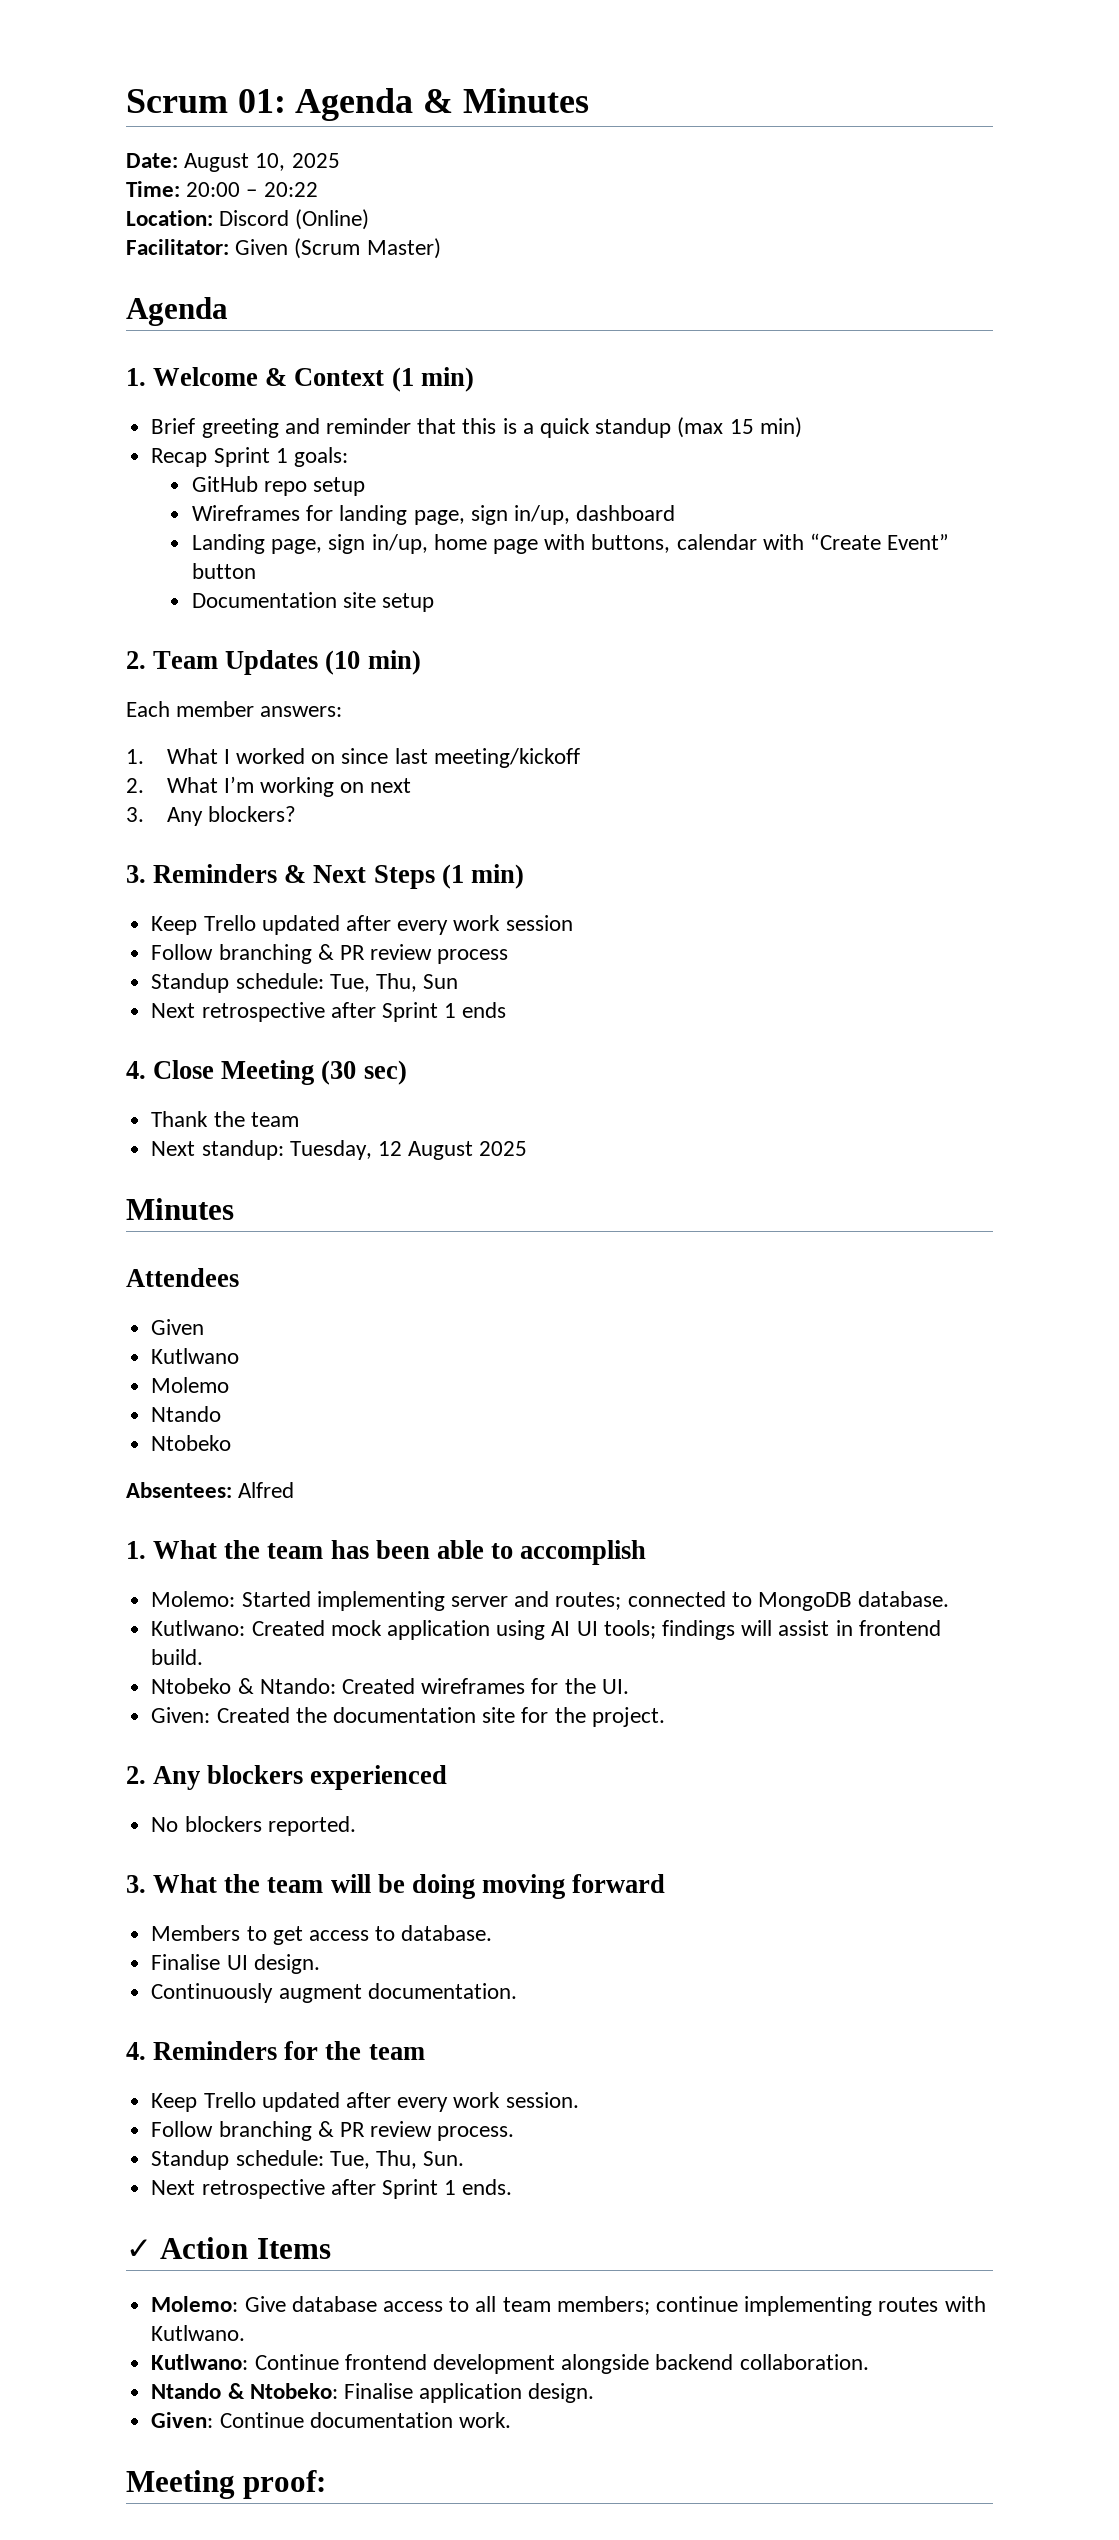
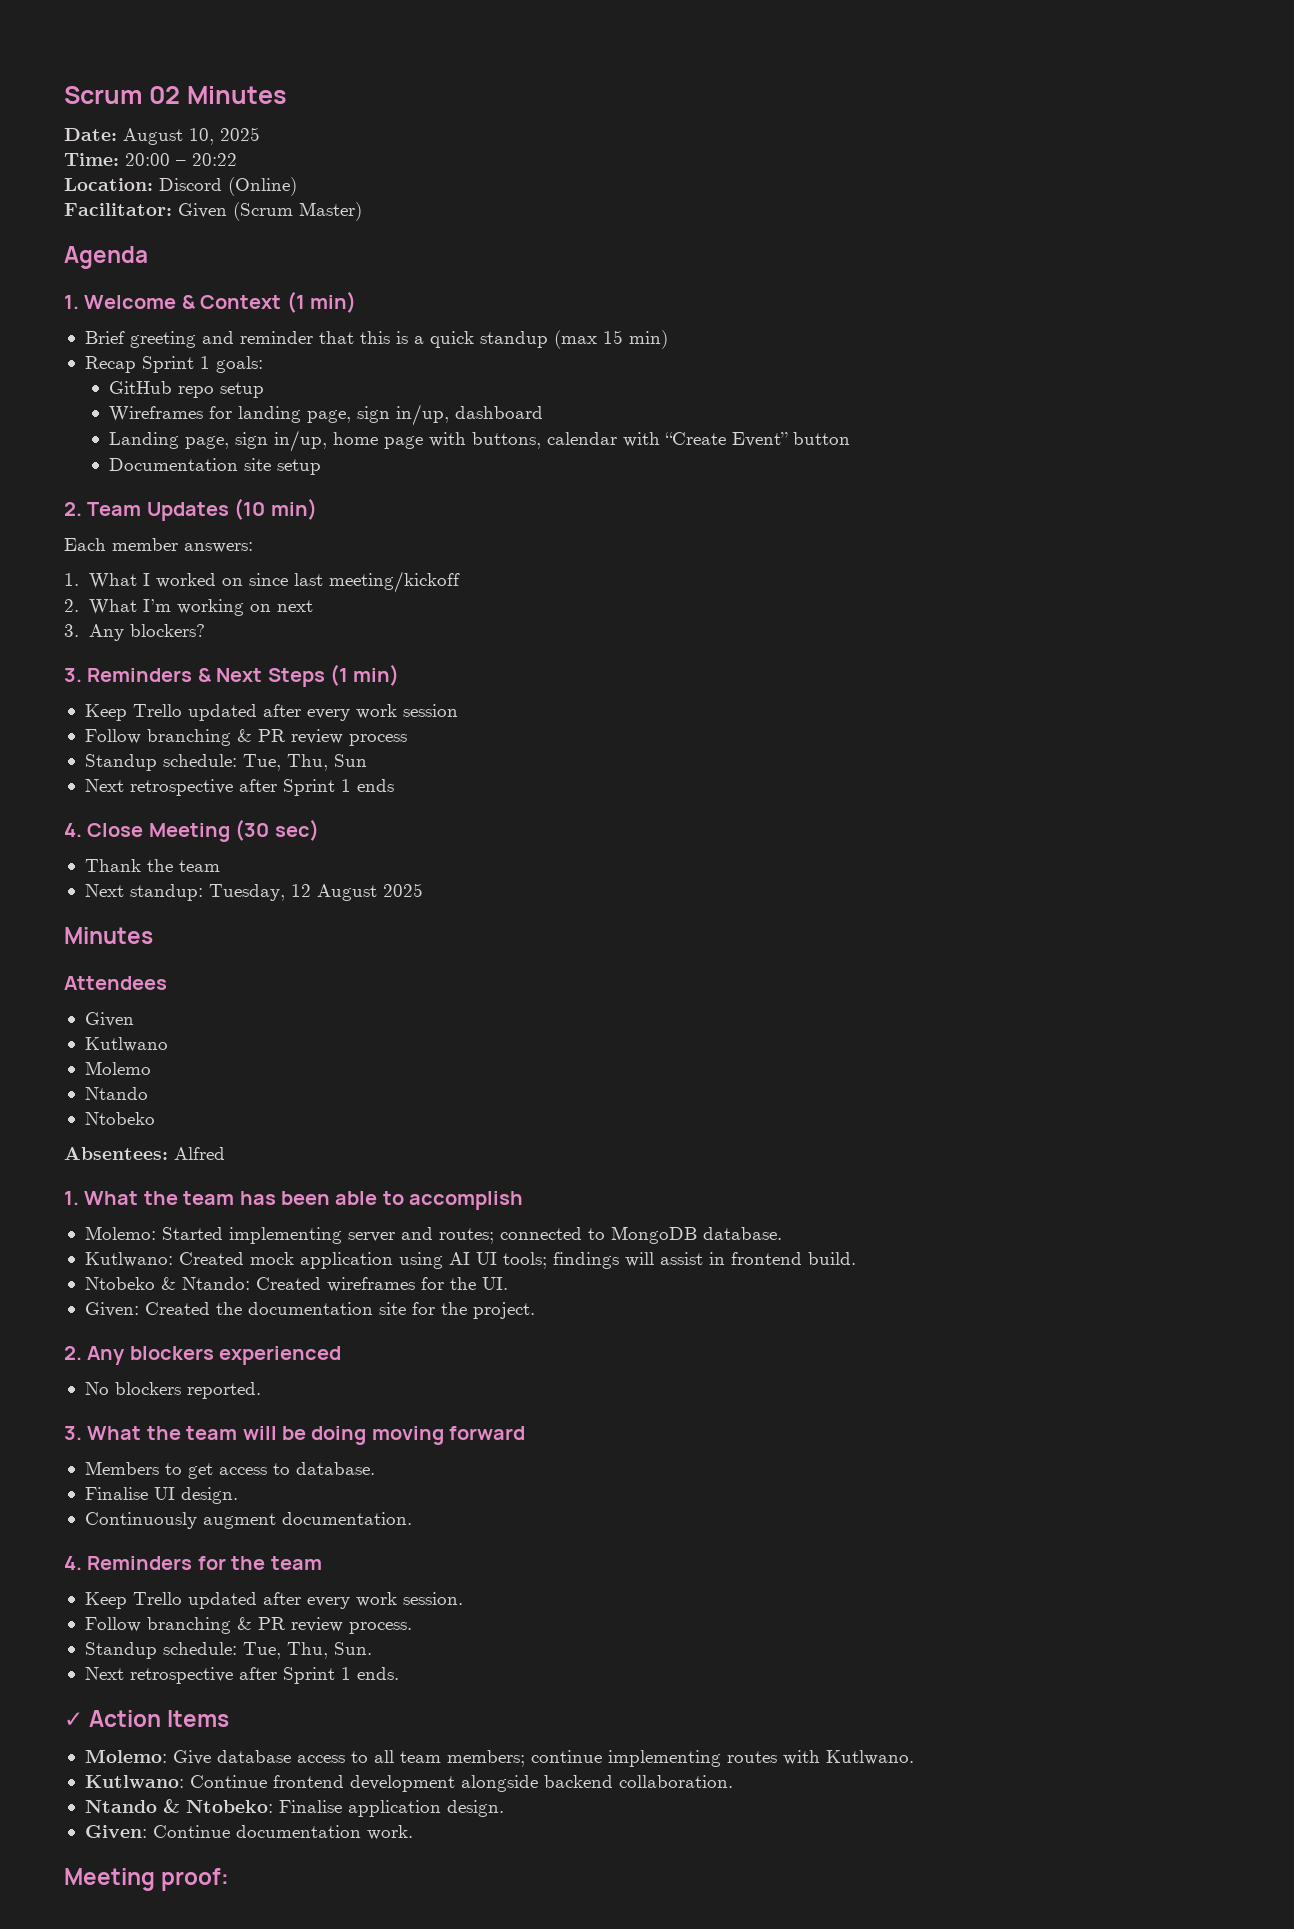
[237,88,454,121] 01: Agenda & -> [148,86,180,104] 02

